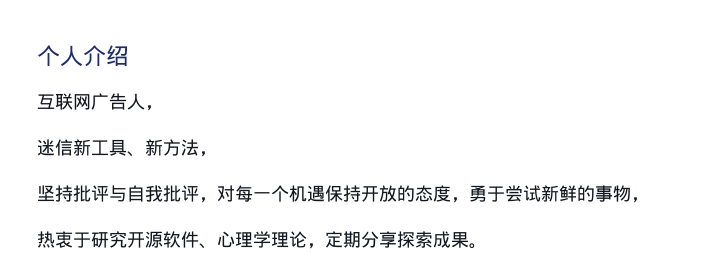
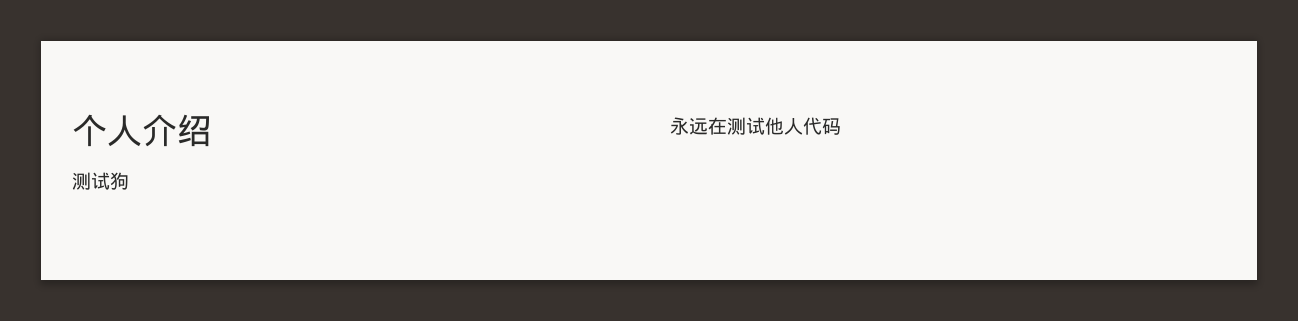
[37,93,163,111] [37,139,217,157] [37,185,649,203] [37,231,487,249] 互联网广告人， // 迷信新工具、新方法， // 坚持批评与自我批评，对每一个机遇保持开放的态度，勇于尝试新鲜的事物， // 热衷于研究开源软件、心理学理论，定期分享探索成果。 -> [72,172,129,190] [670,117,841,135] 测试狗 // 永远在测试他人代码

